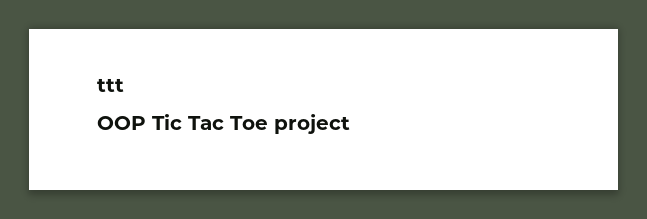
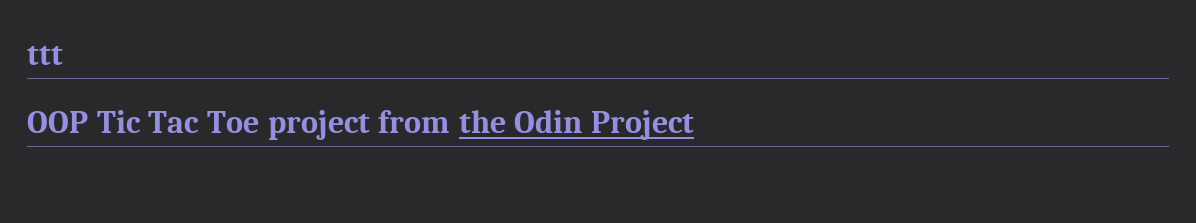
(350, 124) none -> [378,110,695,140] from the Odin Project

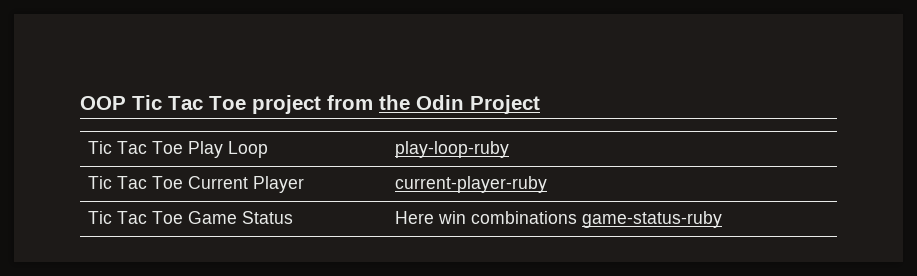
[27,46,63,65] ttt // -> (80, 103) none
(695, 125) none -> [88,141,269,158] [395,141,510,158] [88,176,305,193] [395,176,548,193] [88,211,294,224] [395,211,723,228] // Tic Tac Toe Play Loop | play-loop-ruby // Tic Tac Toe Current Player | current-player-ruby // Tic Tac Toe Game Status | Here win combinations game-status-ruby

